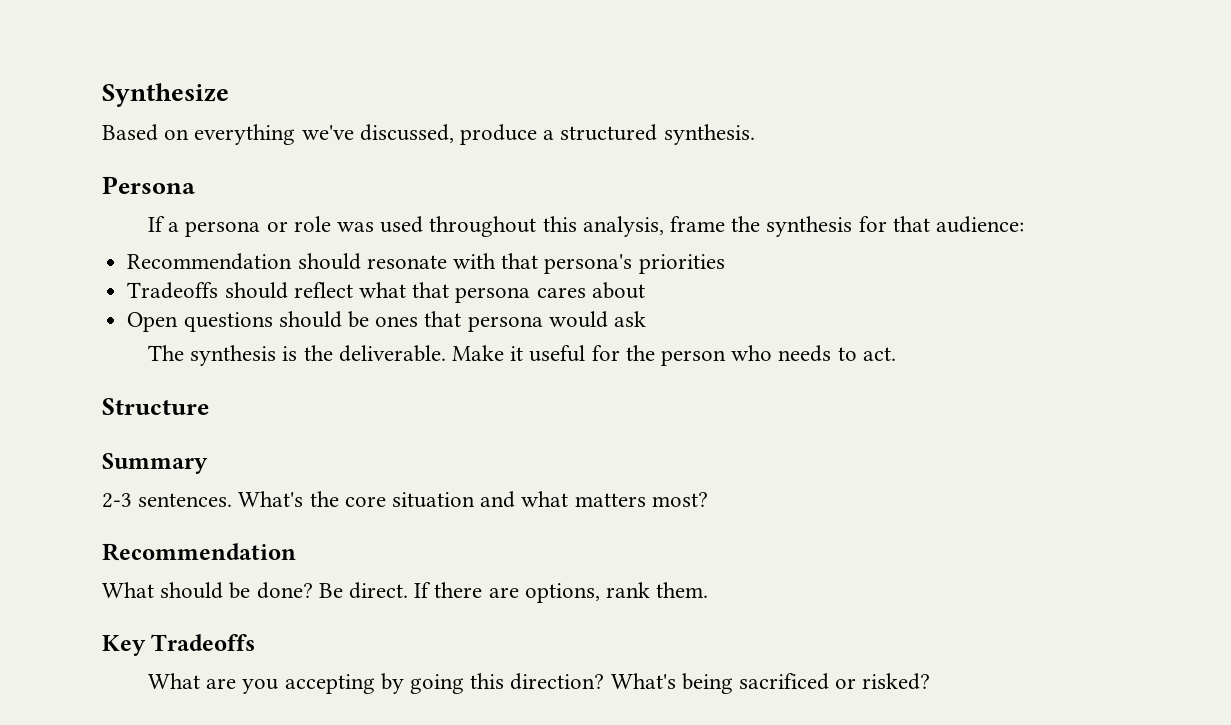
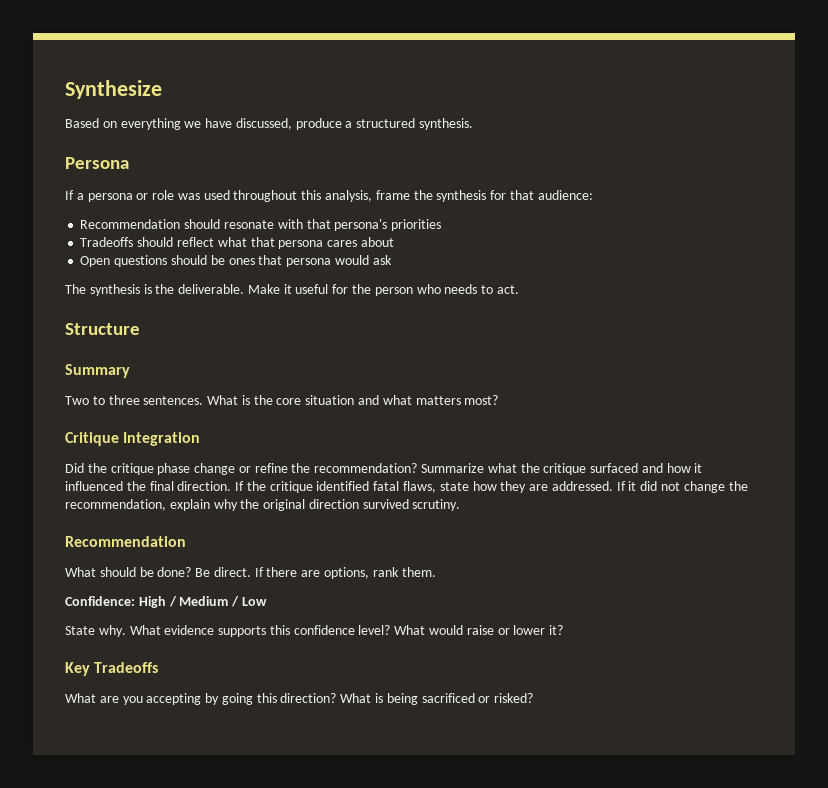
[301,125,354,140] we've -> [184,118,233,128] we have
[102,491,304,508] 2-3 sentences. What's -> [65,395,250,405] Two to three sentences. What is
(708, 499) none -> [65,432,201,446] [65,463,703,475] [65,481,748,493] [65,499,461,511] // Critique Integration // Did the critique phase change or refine the recommendation? Summarize what the critique surfaced and how it influenced the final direction. If the critique identified fatal flaws, state how they are addressed. If it did not change the recommendation, explain why the original direction survived scrutiny.
(709, 590) none -> [65,596,267,608] [65,625,564,637] // Confidence: High / Medium / Low // State why. What evidence supports this confidence level? What would raise or lower it?
[610,673,676,689] What's -> [340,693,384,703] What is

